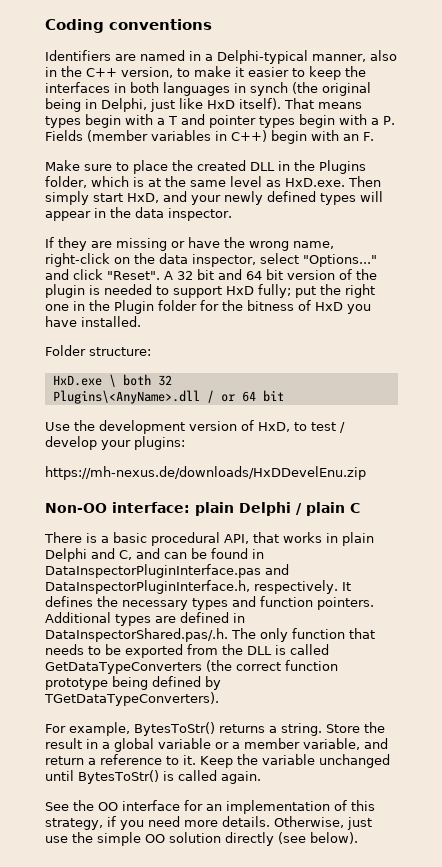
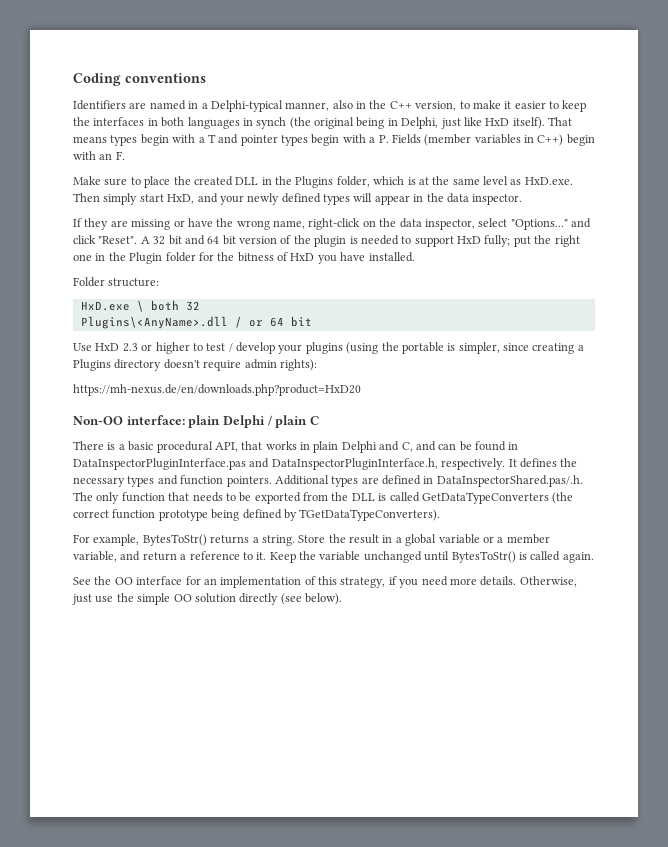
[74,420,290,434] the development version of HxD, -> [95,342,190,354] HxD 2.3 or higher
[134,436,185,450] [45,466,366,480] plugins: // https://mh-nexus.de/downloads/HxDDevelEnu.zip -> [305,342,584,354] [73,359,317,371] [73,384,361,396] plugins (using the portable is simpler, since creating a Plugins directory doesn't require admin rights): // https://mh-nexus.de/en/downloads.php?product=HxD20

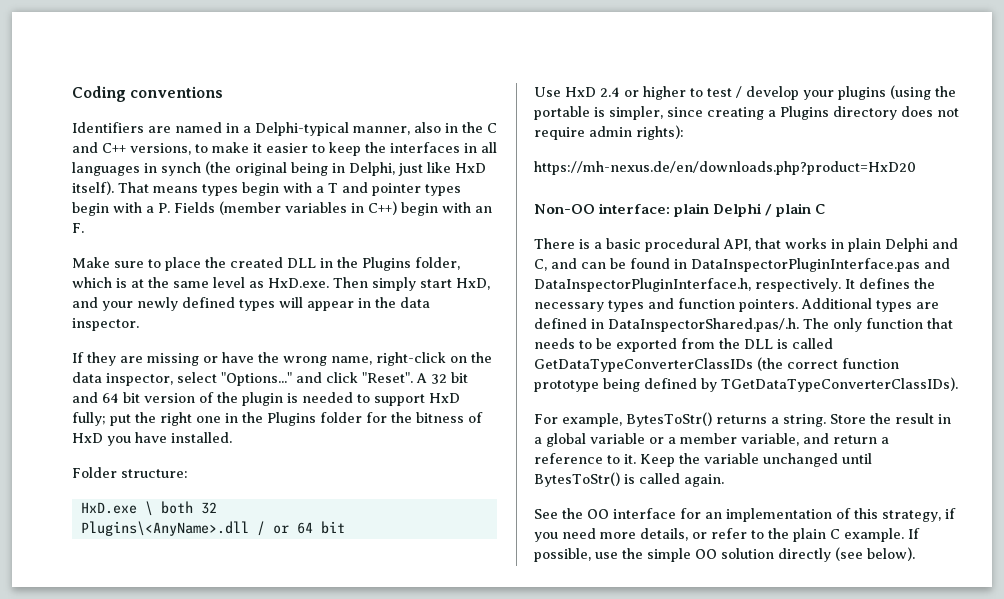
[389,101,457,111] C++ version, -> [487,123,497,133] [72,142,191,155] C and C++ versions,
[161,117,185,127] both -> [481,142,497,153] all
[129,252,163,264] Plugin -> [267,412,316,426] Plugins
[122,343,138,352] 2.3 -> [600,87,620,97] 2.4
[163,359,200,369] doesn't -> [901,106,959,117] does not
[421,492,549,504] GetDataTypeConverters -> [534,358,753,372] GetDataTypeConverterClassIDs
[299,509,441,521] TGetDataTypeConverters). -> [721,377,958,392] TGetDataTypeConverterClassIDs).
[480,576,577,587] [72,594,92,605] details. Otherwise, just -> [640,528,920,542] [534,548,591,562] details, or refer to the plain C example. If possible,

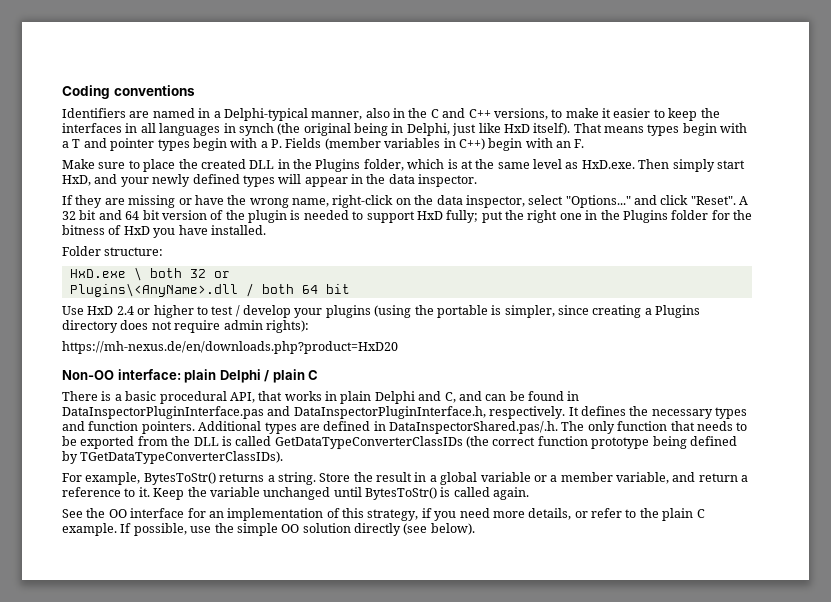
(217, 508) none -> [213,271,230,278] or
[272,525,289,534] or -> [261,284,294,294] both

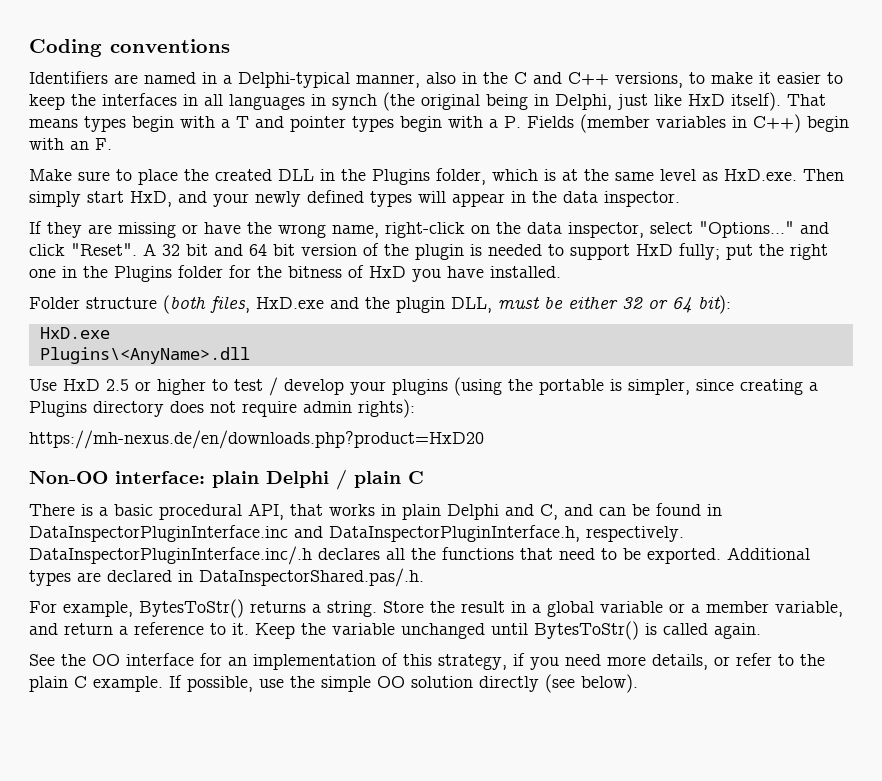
[104,247,164,256] [69,267,230,281] [69,283,350,297] structure: // HxD.exe \ both 32 or // Plugins\<AnyName>.dll / both 64 bit -> [86,295,731,314] [39,327,110,339] [39,347,250,364] structure (both files, HxD.exe and the plugin DLL, must be either 32 or 64 bit): // HxD.exe // Plugins\<AnyName>.dll
[116,306,134,315] 2.4 -> [106,379,129,391] 2.5
[62,406,264,419] DataInspectorPluginInterface.pas -> [29,525,288,542] DataInspectorPluginInterface.inc
[568,406,747,419] [62,421,195,434] It defines the necessary types and function pointers. -> [29,546,721,565] DataInspectorPluginInterface.inc/.h declares all the functions that need to be exported.
[323,421,371,431] defined -> [107,570,172,582] declared
[561,421,748,434] [62,436,737,449] [62,451,284,464] The only function that needs to be exported from the DLL is called GetDataTypeConverterClassIDs (the correct function prototype being defined by TGetDataTypeConverterClassIDs). -> (424, 577) none

